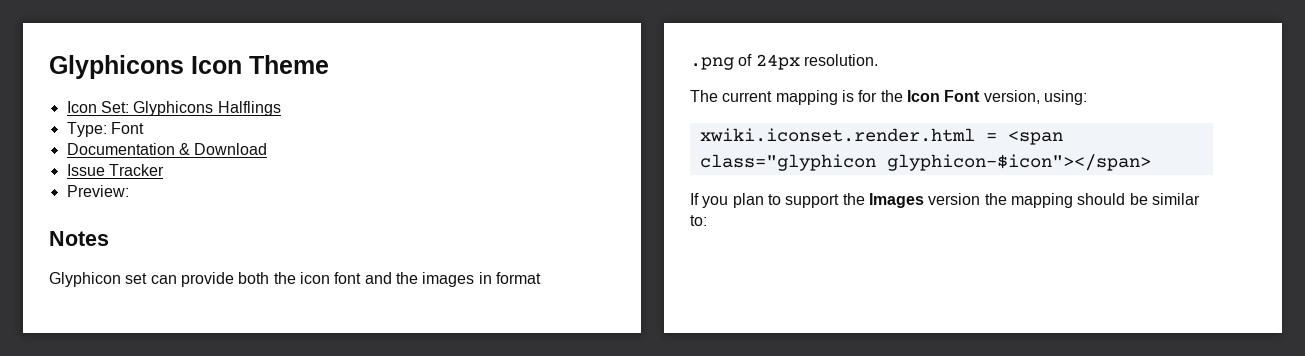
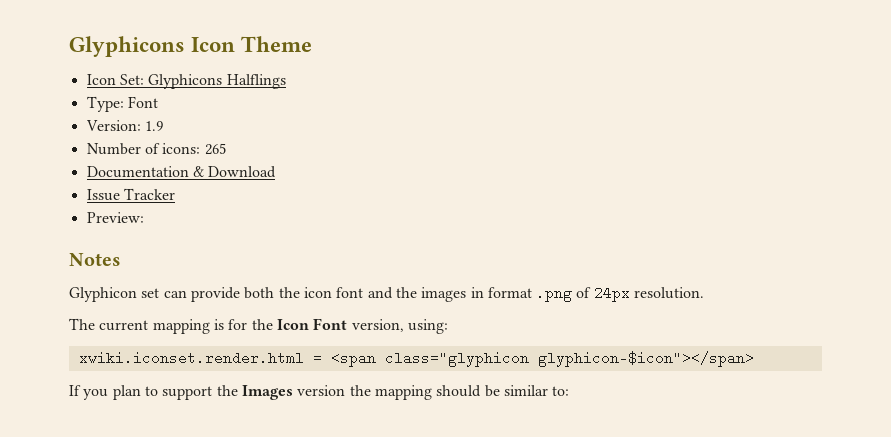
(144, 128) none -> [85,120,163,131] [86,143,226,155] // Version: 1.9 // Number of icons: 265

